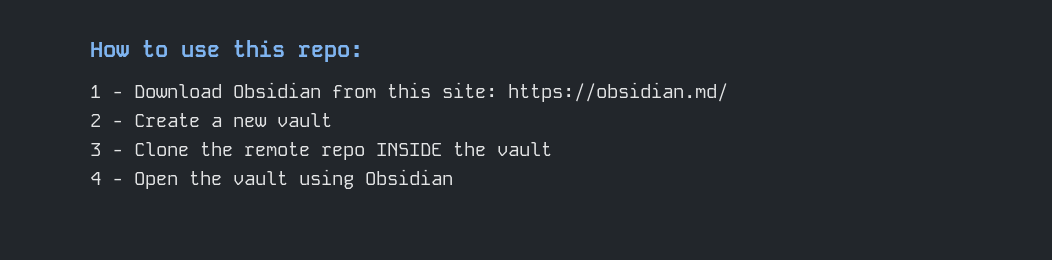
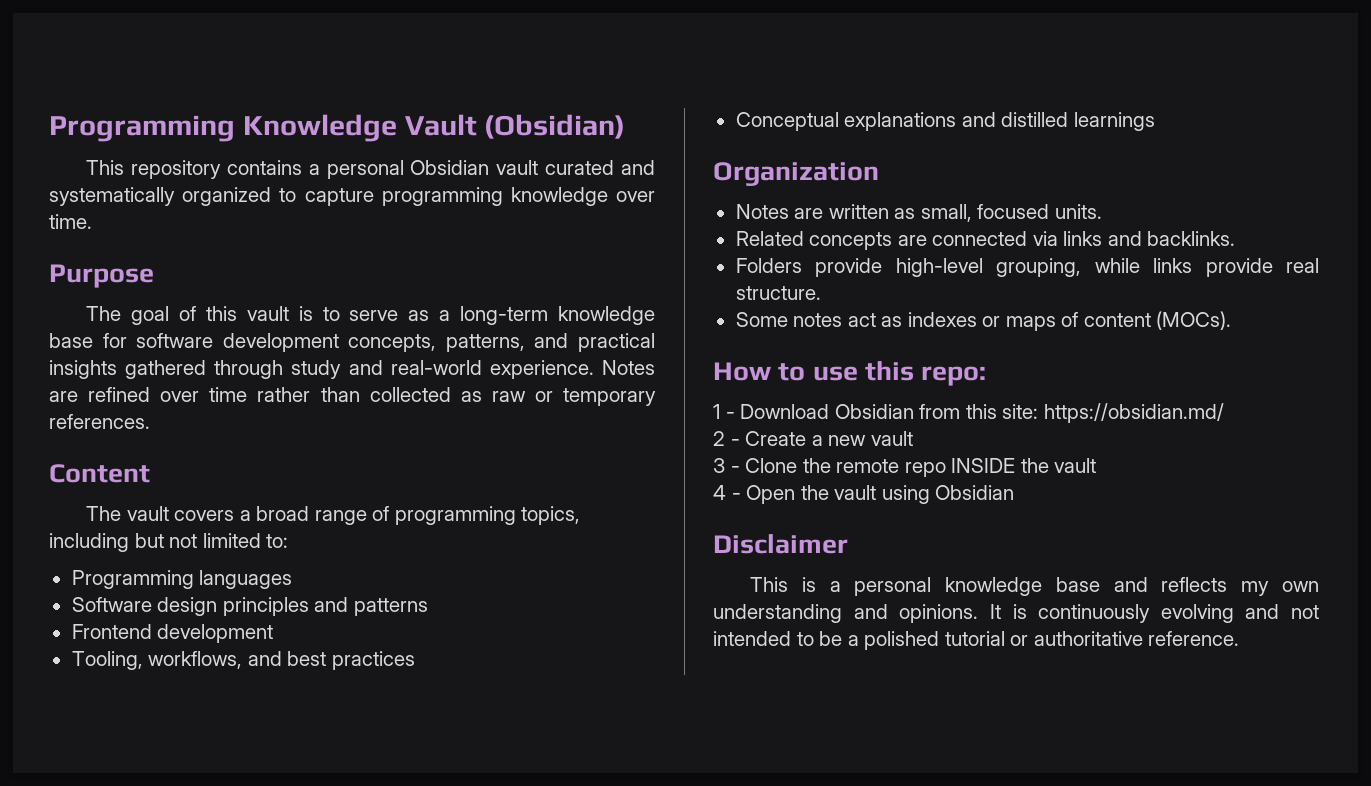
(90, 49) none -> [49,114,626,142] [86,160,655,179] [49,187,655,206] [49,214,92,229] [49,264,154,288] [86,306,656,325] [49,333,655,352] [49,360,655,379] [49,387,657,406] [49,414,150,429] [49,464,150,483] [86,506,581,525] [49,533,289,552] [71,570,293,589] [71,597,428,616] [71,624,274,643] [71,651,415,670] [735,112,1155,131] [713,162,879,186] [735,204,1102,222] [735,231,1236,250] [735,258,1319,277] [735,286,821,300] [735,311,1232,331] Programming Knowledge Vault (Obsidian) // This repository contains a personal Obsidian vault curated and systematically organized to capture programming knowledge over time. // Purpose // The goal of this vault is to serve as a long-term knowledge base for software development concepts, patterns, and practical insights gathered through study and real-world experience. Notes are refined over time rather than collected as raw or temporary references. // Content // The vault covers a broad range of programming topics, including but not limited to: // Programming languages // Software design principles and patterns // Frontend development // Tooling, workflows, and best practices // Conceptual explanations and distilled learnings // Organization // Notes are written as small, focused units. // Related concepts are connected via links and backlinks. // Folders provide high-level grouping, while links provide real structure. // Some notes act as indexes or maps of content (MOCs). //
(453, 177) none -> [713,534,848,554] [750,577,1319,596] [713,604,1319,623] [713,631,1240,650] // Disclaimer // This is a personal knowledge base and reflects my own understanding and opinions. It is continuously evolving and not intended to be a polished tutorial or authoritative reference.

